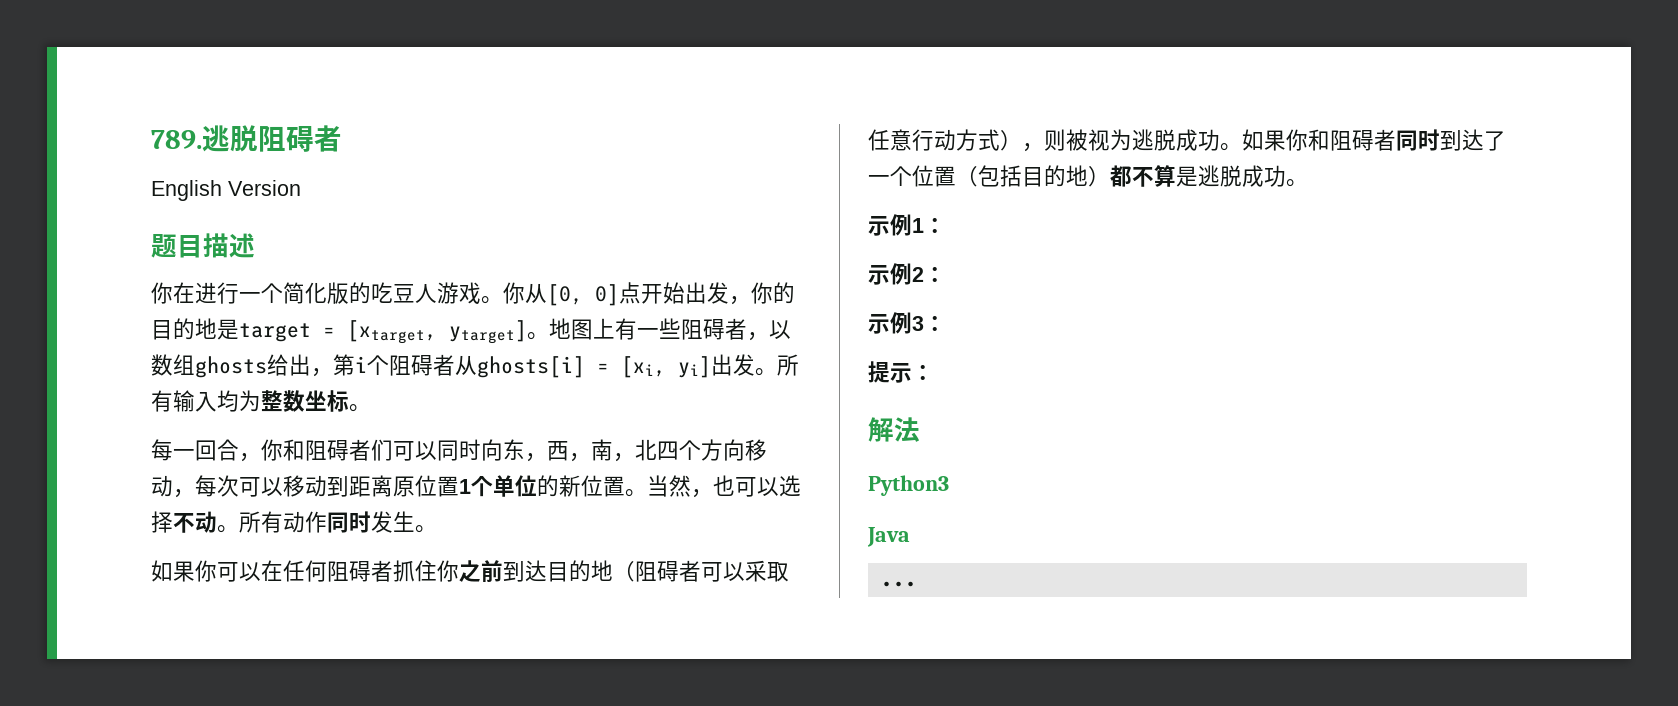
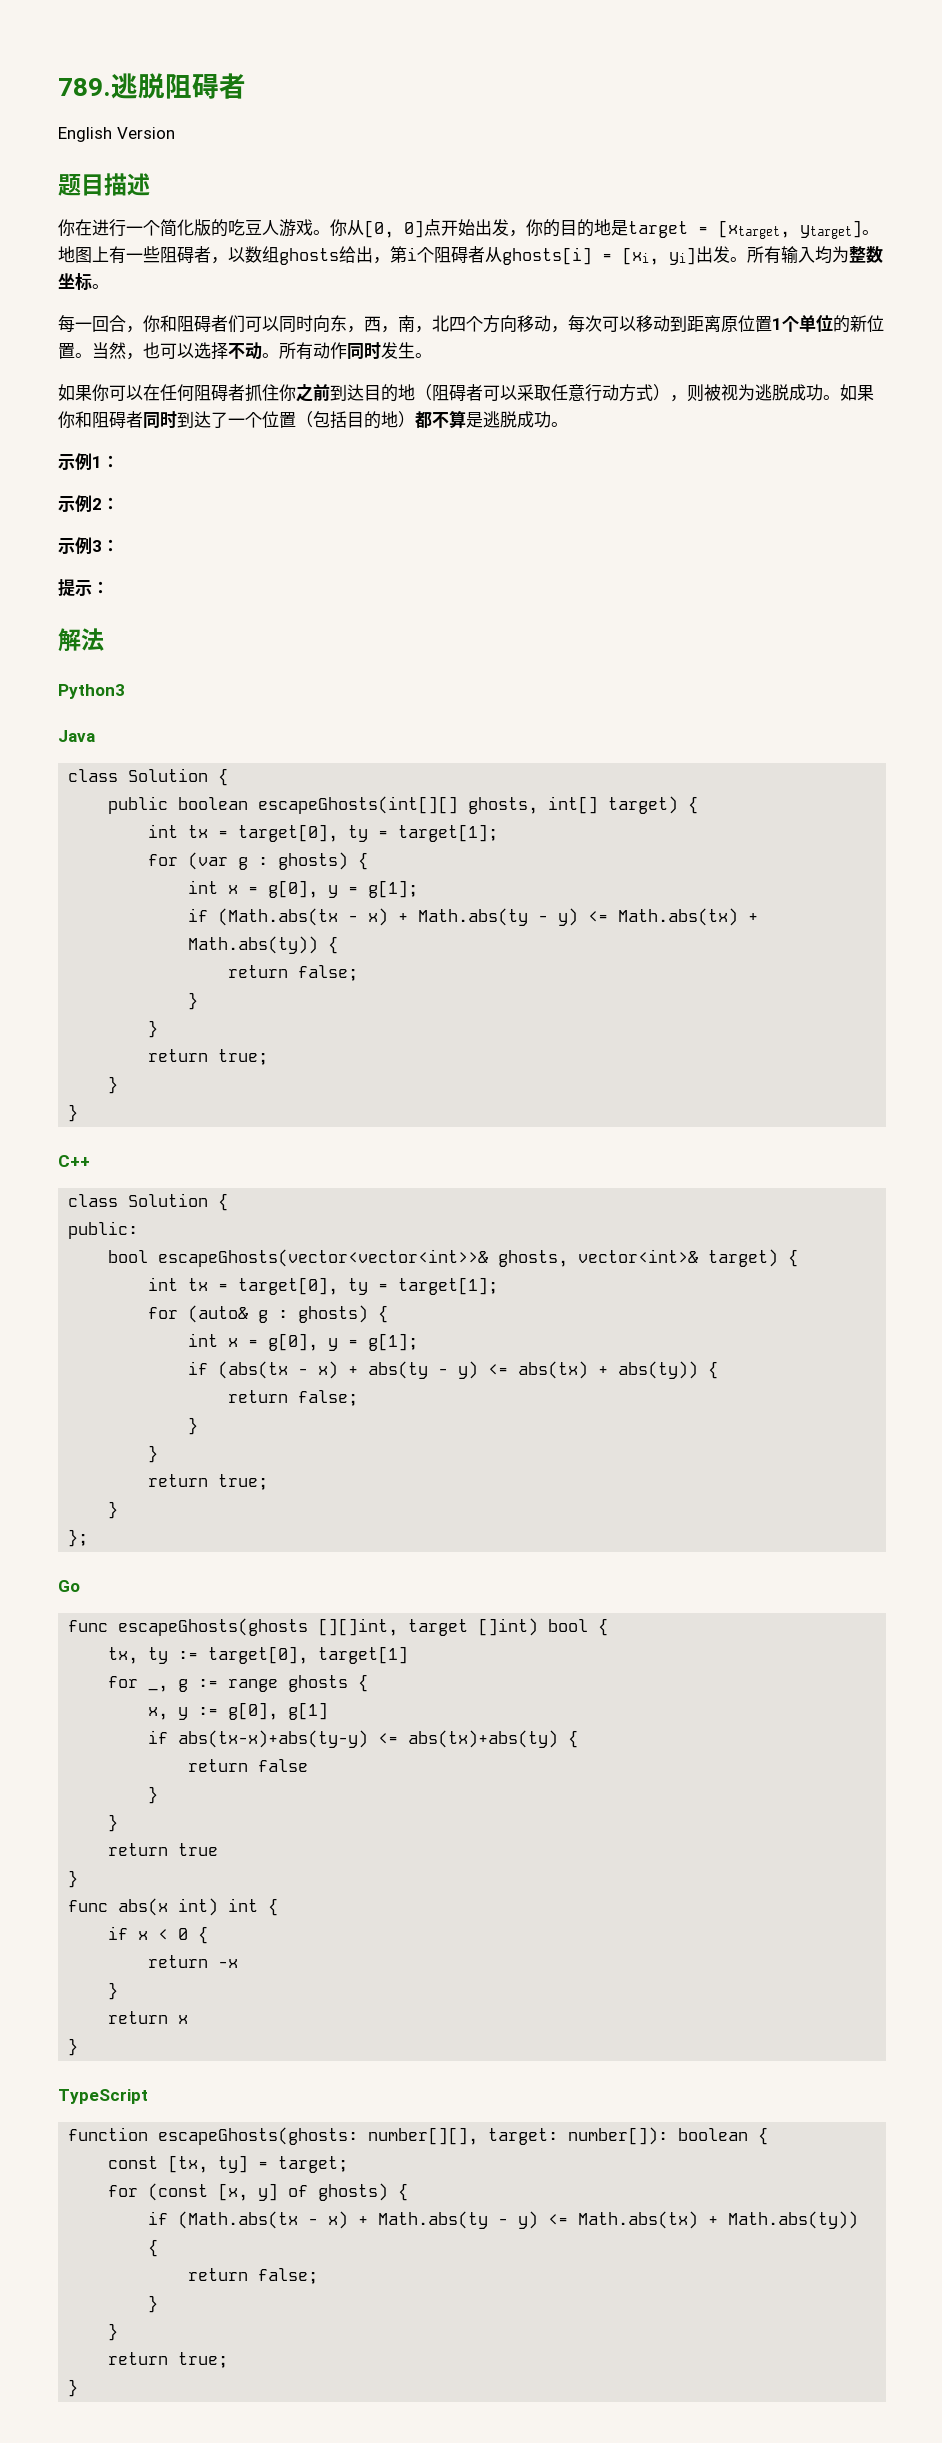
[880,581,917,587] ... -> [68,768,229,786] [108,796,699,814] [148,824,499,842] [148,852,369,870] [188,880,419,898] [188,908,759,926] [188,936,339,954] [228,965,359,981] [188,992,199,1010] [148,1020,159,1038] [148,1049,269,1065] [108,1076,119,1094] [68,1104,79,1122] [58,1155,90,1167] [68,1193,229,1211] [68,1221,139,1239] [108,1249,799,1267] [148,1277,499,1295] [148,1305,389,1323] [188,1333,419,1351] [188,1361,719,1379] [228,1390,359,1406] [188,1417,199,1435] [148,1445,159,1463] [148,1474,269,1490] [108,1501,119,1519] [68,1529,89,1547] [58,1580,80,1592] [68,1618,609,1636] [108,1646,409,1664] [108,1674,369,1692] [148,1702,329,1720] [148,1730,579,1748] [188,1759,309,1772] [148,1786,159,1804] [108,1814,119,1832] [108,1843,219,1856] [68,1870,79,1888] [68,1898,279,1916] [108,1926,209,1944] [148,1955,239,1968] [108,1982,119,2000] [108,2011,189,2024] [68,2038,79,2056] [58,2089,148,2104] [68,2127,769,2145] [108,2155,349,2173] [108,2183,409,2201] [148,2211,859,2229] [148,2239,159,2257] [188,2268,319,2284] [148,2295,159,2313] [108,2323,119,2341] [108,2352,229,2368] [68,2379,79,2397] class Solution { // public boolean escapeGhosts(int[][] ghosts, int[] target) { // int tx = target[0], ty = target[1]; // for (var g : ghosts) { // int x = g[0], y = g[1]; // if (Math.abs(tx - x) + Math.abs(ty - y) <= Math.abs(tx) + Math.abs(ty)) { // return false; // } // } // return true; // } // } // C++ // class Solution { // public: // bool escapeGhosts(vector<vector<int>>& ghosts, vector<int>& target) { // int tx = target[0], ty = target[1]; // for (auto& g : ghosts) { // int x = g[0], y = g[1]; // if (abs(tx - x) + abs(ty - y) <= abs(tx) + abs(ty)) { // return false; // } // } // return true; // } // }; // Go // func escapeGhosts(ghosts [][]int, target []int) bool { // tx, ty := target[0], target[1] // for _, g := range ghosts { // x, y := g[0], g[1] // if abs(tx-x)+abs(ty-y) <= abs(tx)+abs(ty) { // return false // } // } // return true // } // func abs(x int) int { // if x < 0 { // return -x // } // return x // } // TypeScript // function escapeGhosts(ghosts: number[][], target: number[]): boolean { // const [tx, ty] = target; // for (const [x, y] of ghosts) { // if (Math.abs(tx - x) + Math.abs(ty - y) <= Math.abs(tx) + Math.abs(ty)) { // return false; // } // } // return true; // }

